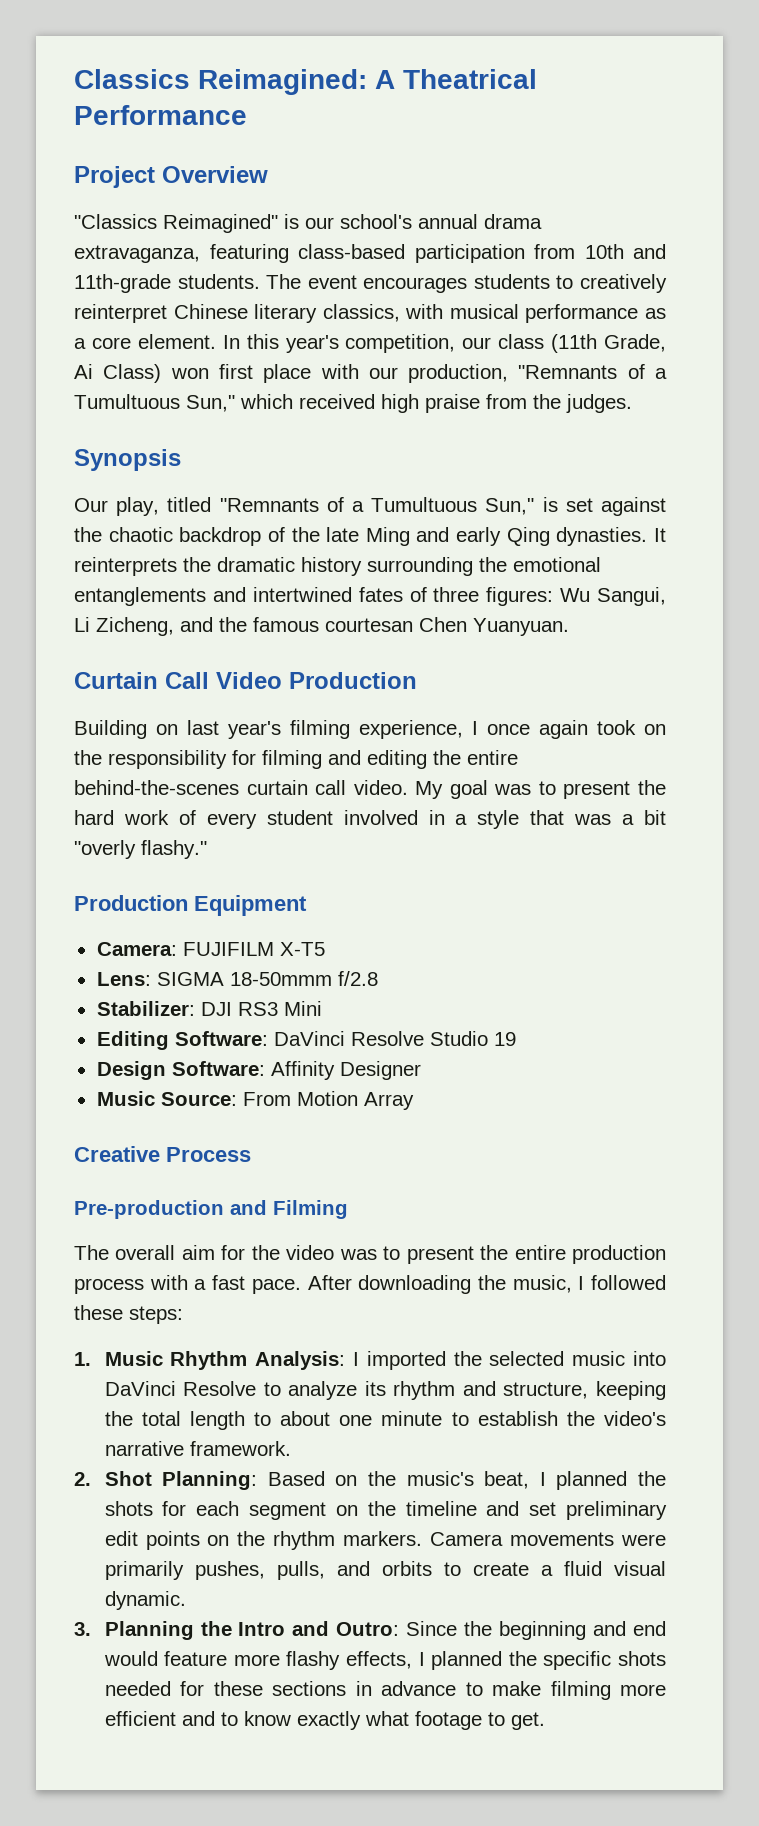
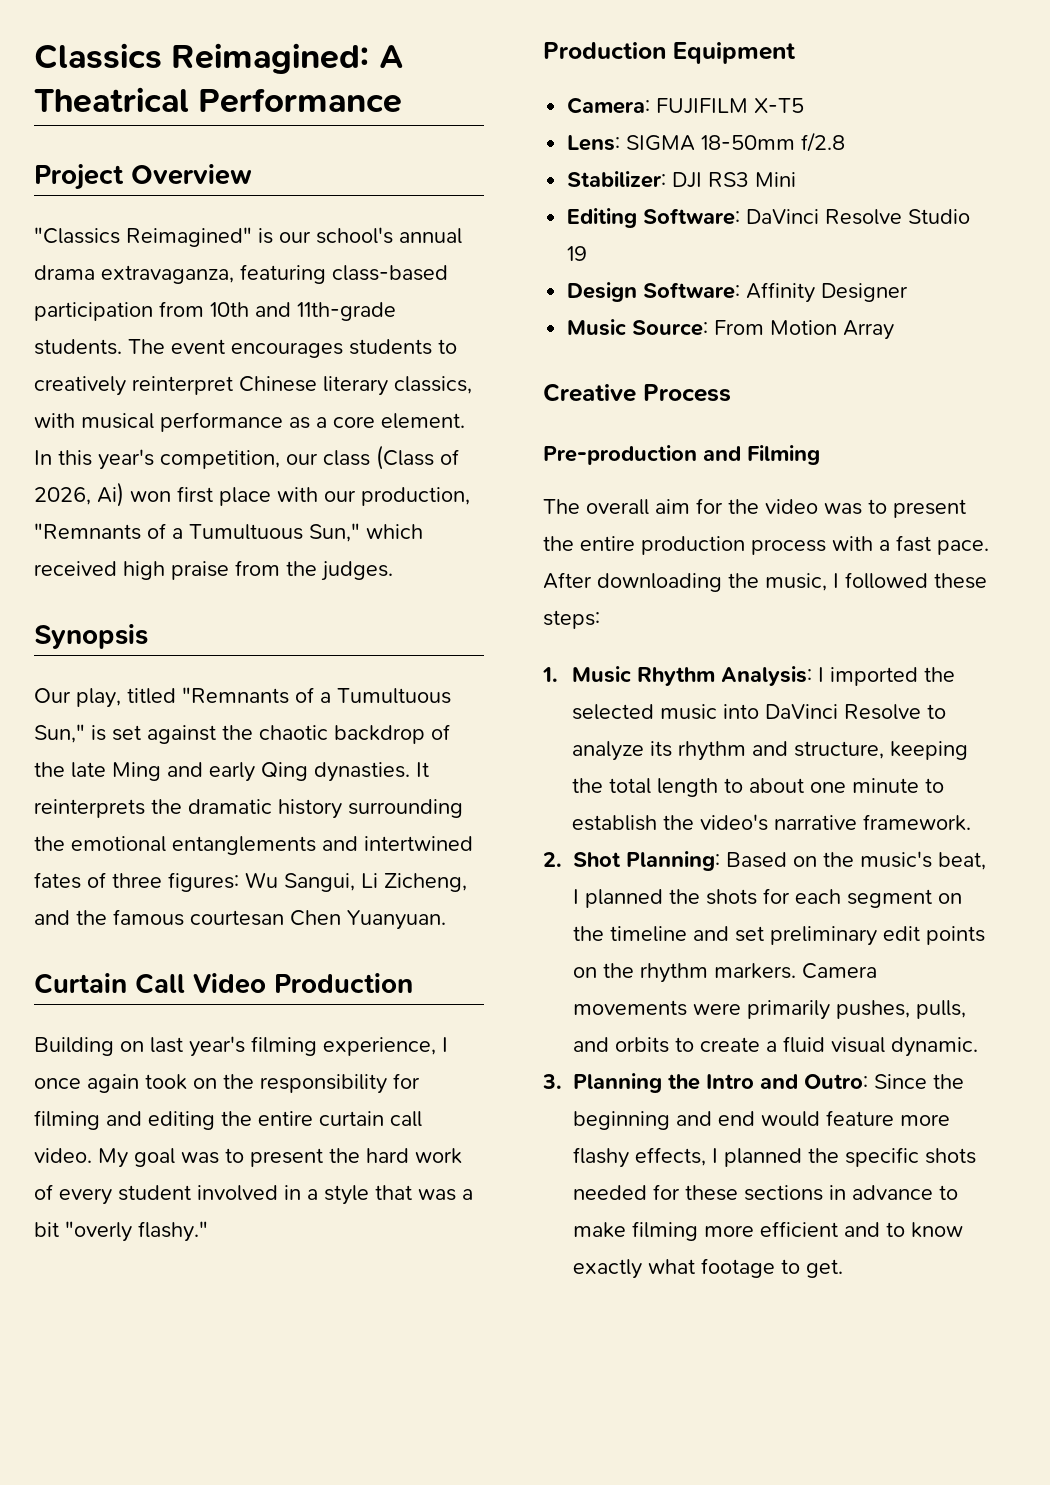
[551,334,666,353] [74,364,162,383] (11th Grade, Ai Class) -> [376,445,459,470] [34,482,124,507] (Class of 2026, Ai)
[74,780,239,795] behind-the-scenes -> (313, 1118) none
[229,972,332,986] 18-50mmm -> [701,135,796,150] 18-50mm

